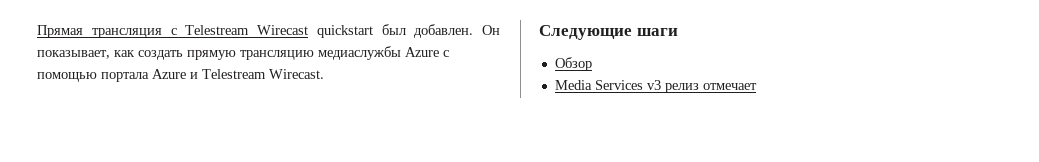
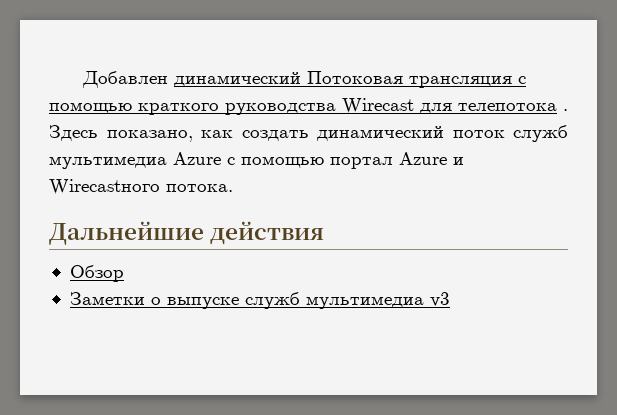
[37,24,500,38] [37,46,401,60] Прямая трансляция с Telestream Wirecast quickstart был добавлен. Он показывает, как создать прямую трансляцию медиаслужбы -> [81,71,526,88] [49,98,568,115] [49,125,568,142] [49,156,167,169] Добавлен динамический Потоковая трансляция с помощью краткого руководства Wirecast для телепотока . Здесь показано, как создать динамический поток служб мультимедиа
[101,72,149,82] портала -> [330,157,393,169] портал
[202,69,324,79] [539,25,678,40] [554,57,592,71] [554,80,757,93] Telestream Wirecast. // Следующие шаги // Обзор // Media Services v3 релиз отмечает -> [49,179,233,195] [49,221,325,245] [69,265,124,282] [69,292,450,309] Wirecastного потока. // Дальнейшие действия // Обзор // Заметки о выпуске служб мультимедиа v3

